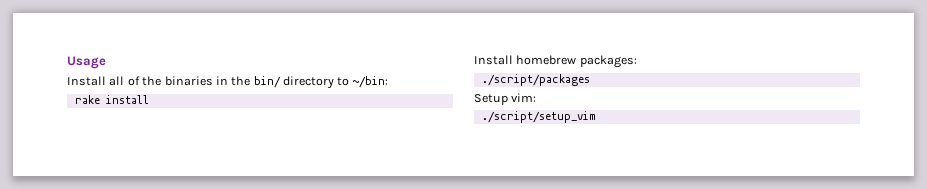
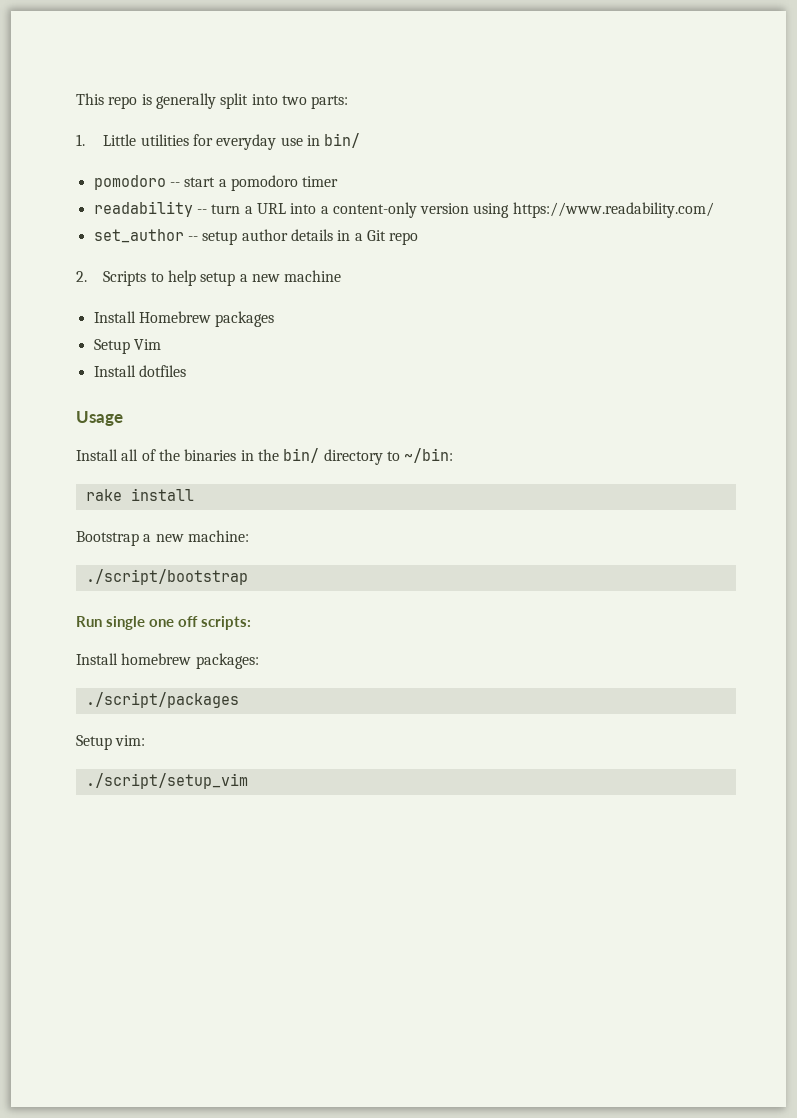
(67, 62) none -> [76,93,349,109] [76,133,361,150] [93,175,339,191] [93,201,714,218] [93,229,419,245] [76,270,342,286] [93,311,275,327] [93,339,161,354] [93,365,186,377] This repo is generally split into two parts: // 1. Little utilities for everyday use in bin/ // pomodoro -- start a pomodoro timer // readability -- turn a URL into a content-only version using https://www.readability.com/ // set_author -- setup author details in a Git repo // 2. Scripts to help setup a new machine // Install Homebrew packages // Setup Vim // Install dotfiles //
(149, 99) none -> [76,530,249,546] [85,569,248,585] [76,616,252,630] // Bootstrap a new machine: // ./script/bootstrap // Run single one off scripts:

